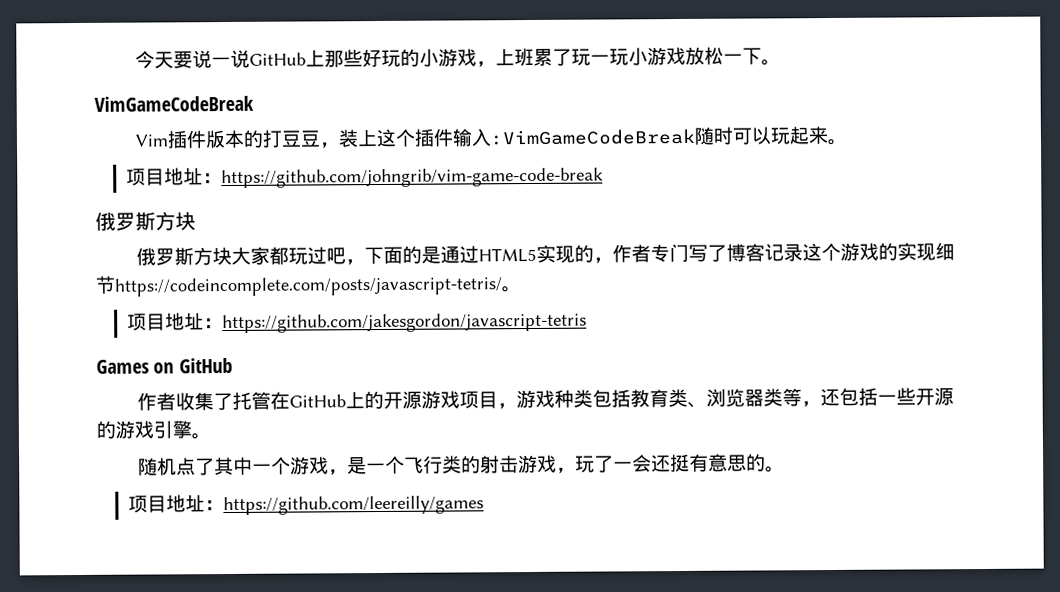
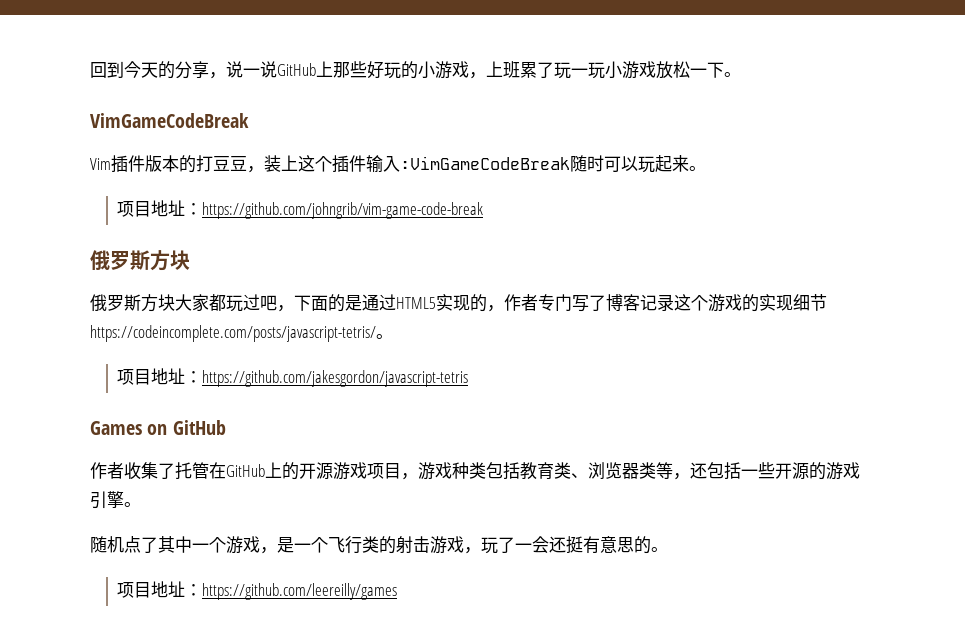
[135,50,194,69] 今天要 -> [90,61,226,79] 回到今天的分享，

